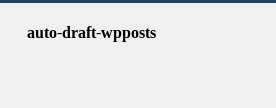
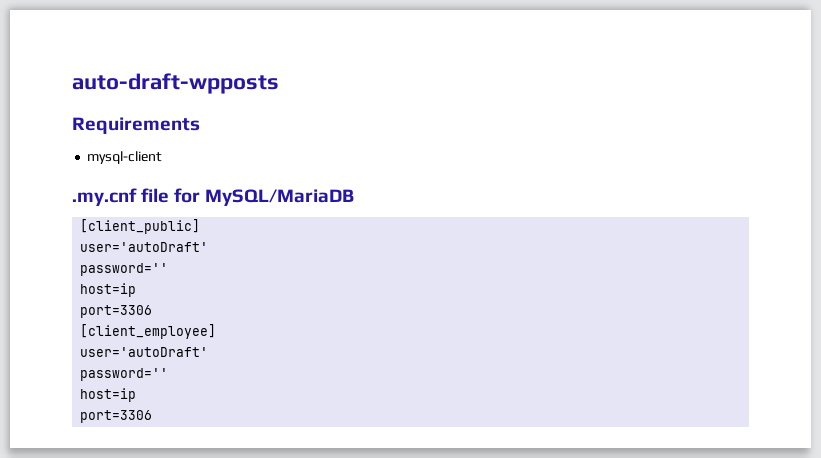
(156, 34) none -> [72,117,200,134] [87,151,163,164] [72,188,355,206] [80,219,201,234] [80,242,209,252] [80,263,169,276] [80,283,137,297] [80,305,153,318] [80,324,217,339] [80,347,209,357] [80,368,169,381] [80,388,137,402] [80,410,153,423] // Requirements // mysql-client // .my.cnf file for MySQL/MariaDB // [client_public] // user='autoDraft' // password='' // host=ip // port=3306 // [client_employee] // user='autoDraft' // password='' // host=ip // port=3306

